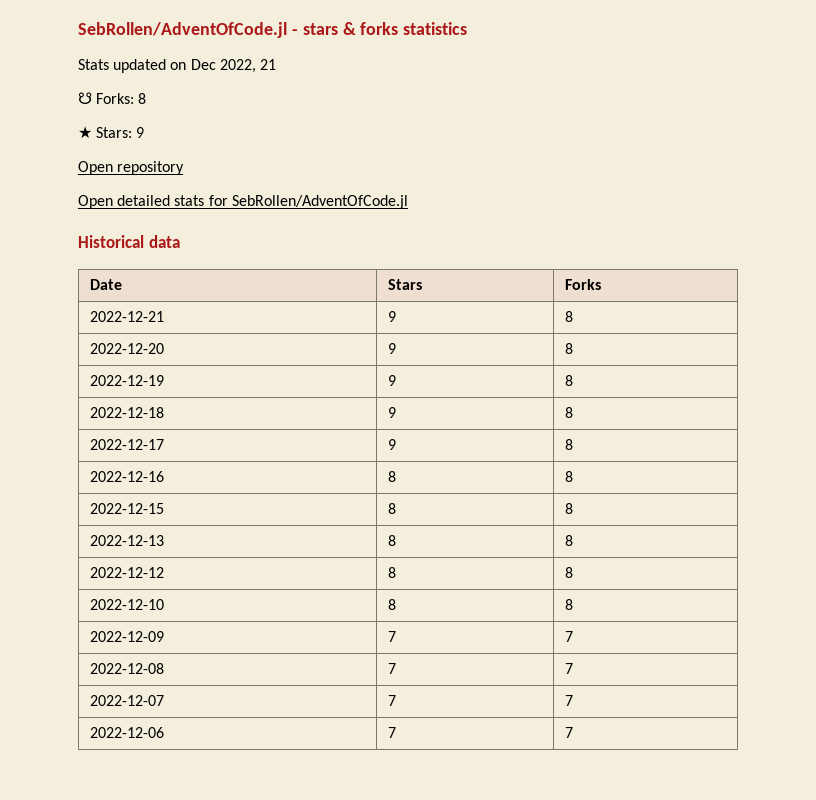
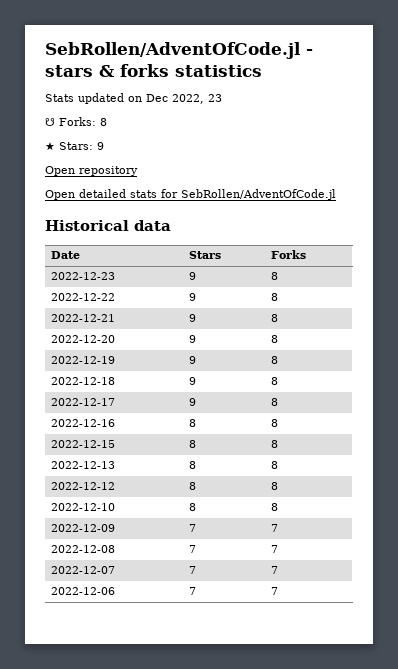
[259,59,276,70] 21 -> [208,94,222,102] 23
(601, 284) none -> [51,272,116,280] [189,272,197,280] [271,272,279,280] [51,293,116,301] [189,293,197,301] [271,293,279,301] // 2022-12-23 | 9 | 8 // 2022-12-22 | 9 | 8

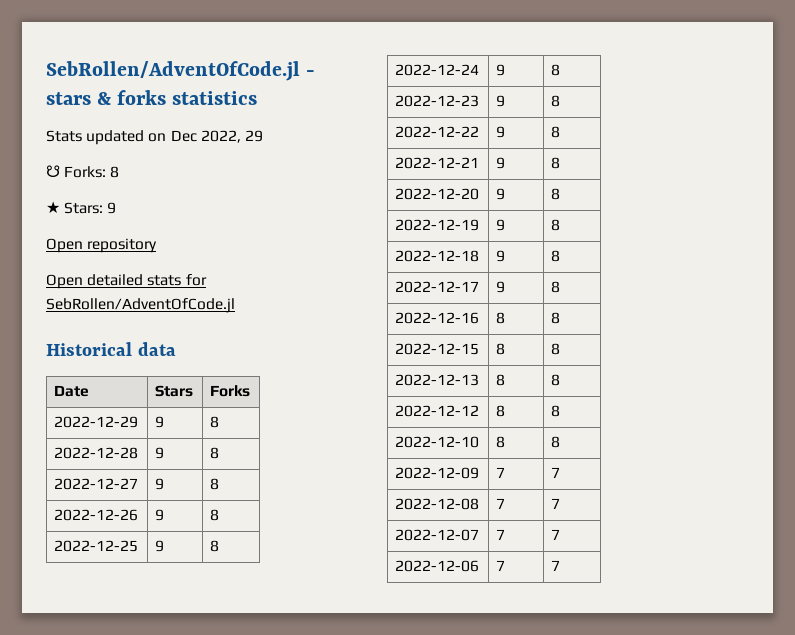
[208,94,222,102] 23 -> [244,130,263,142] 29
(307, 254) none -> [54,416,139,428] [155,416,165,428] [210,416,220,428] [54,447,139,459] [155,447,165,459] [210,447,220,459] [54,478,139,490] [155,478,165,490] [210,478,220,490] [54,509,139,521] [155,509,165,521] [210,509,220,521] [54,540,139,552] [155,540,165,552] [210,540,220,552] [395,64,480,76] [496,64,506,76] [551,64,561,76] // 2022-12-29 | 9 | 8 // 2022-12-28 | 9 | 8 // 2022-12-27 | 9 | 8 // 2022-12-26 | 9 | 8 // 2022-12-25 | 9 | 8 // 2022-12-24 | 9 | 8

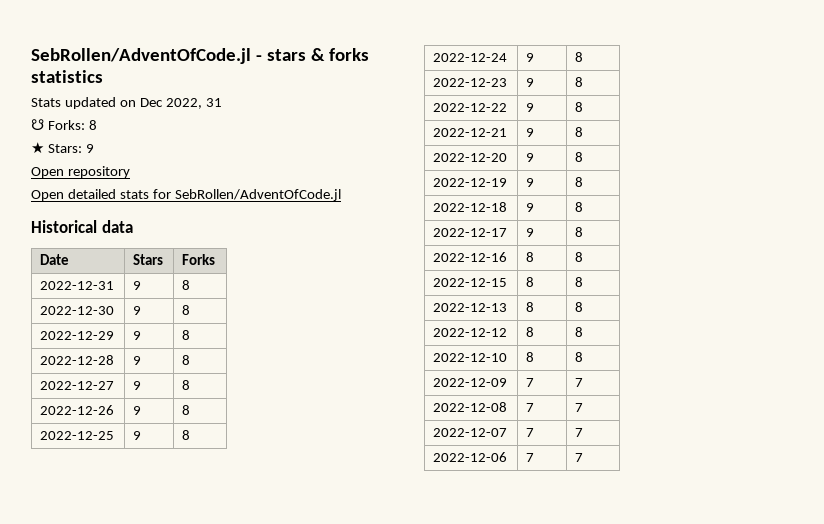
[244,130,263,142] 29 -> [205,98,222,107] 31
(251, 391) none -> [40,281,115,290] [133,281,142,290] [182,280,191,290] [40,306,115,315] [133,306,142,315] [182,305,191,315] // 2022-12-31 | 9 | 8 // 2022-12-30 | 9 | 8

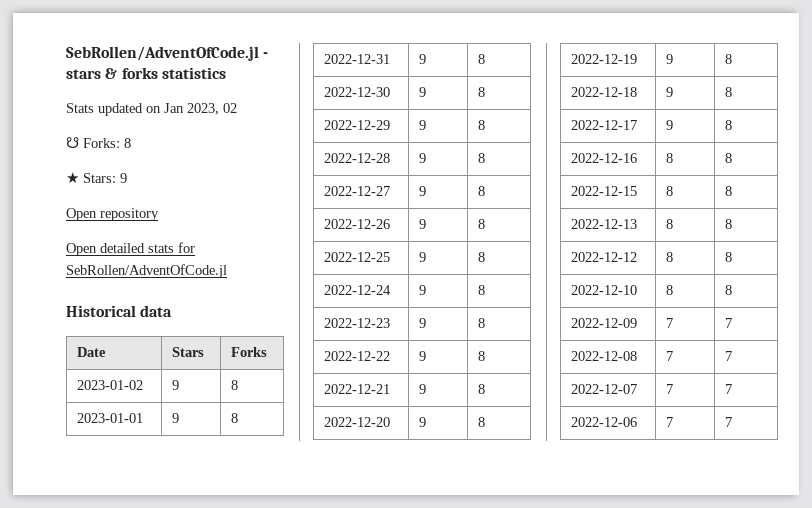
[139,98,222,109] Dec 2022, 31 -> [164,103,237,115] Jan 2023, 02
(216, 259) none -> [77,380,144,390] [172,380,180,390] [231,380,239,390] [77,413,144,423] [172,413,180,423] [231,413,239,423] // 2023-01-02 | 9 | 8 // 2023-01-01 | 9 | 8

